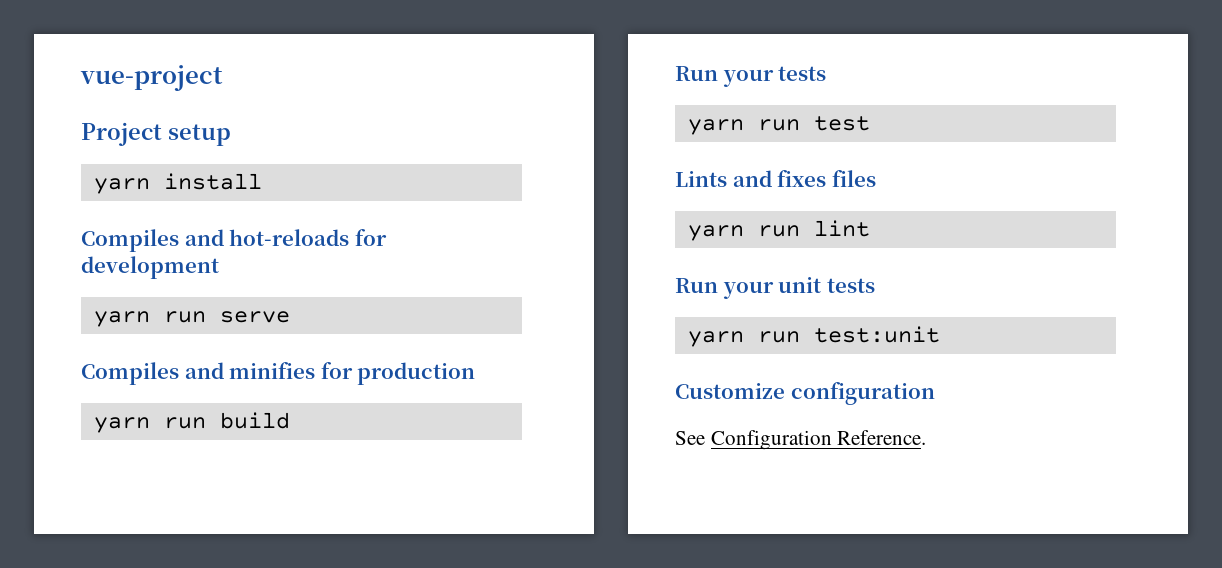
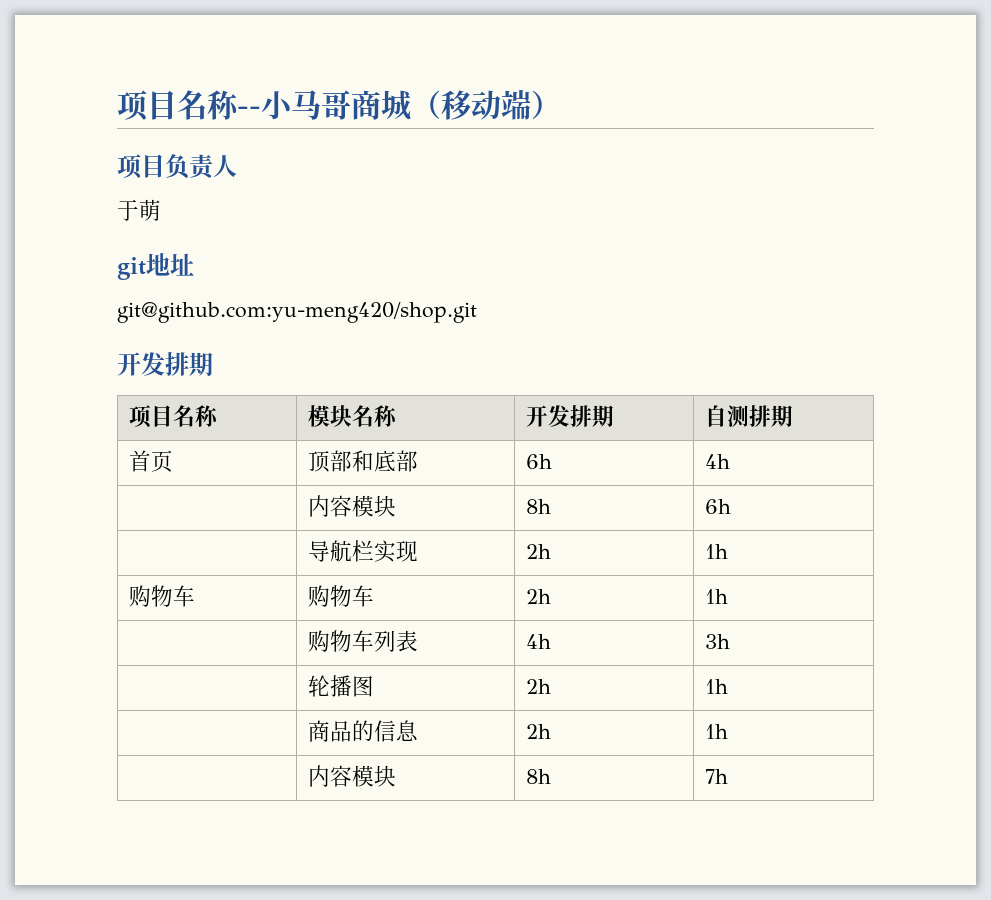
[80,65,223,91] [81,122,231,146] [93,173,262,194] [81,229,387,252] [81,256,219,279] [93,311,290,327] [81,362,476,385] [93,412,290,433] [675,66,827,87] [687,116,870,135] [675,170,876,187] [687,220,870,241] [675,277,875,299] [687,326,940,347] [675,382,935,405] [675,430,927,450] vue-project // Project setup // yarn install // Compiles and hot-reloads for development // yarn run serve // Compiles and minifies for production // yarn run build // Run your tests // yarn run test // Lints and fixes files // yarn run lint // Run your unit tests // yarn run test:unit // Customize configuration // See Configuration Reference. -> [117,90,561,122] [117,154,237,180] [117,199,161,221] [117,253,194,280] [117,302,477,323] [117,352,213,376] [129,405,220,428] [308,405,399,427] [526,405,615,427] [705,405,794,427] [129,450,174,472] [308,450,419,473] [526,454,553,469] [705,454,731,469] [308,495,397,517] [526,499,552,514] [705,499,732,514] [308,540,419,563] [526,544,552,559] [705,544,729,559] [129,585,196,607] [308,585,375,607] [526,589,552,604] [705,589,729,604] [308,630,419,652] [526,634,552,649] [705,634,731,649] [308,675,375,697] [526,679,552,694] [705,679,729,694] [308,720,419,742] [526,724,552,739] [705,724,729,739] [308,765,397,787] [526,769,552,784] [705,769,729,784] 项目名称--小马哥商城（移动端） // 项目负责人 // 于萌 // git地址 // git@github.com:yu-meng420/shop.git // 开发排期 // 项目名称 | 模块名称 | 开发排期 | 自测排期 // 首页 | 顶部和底部 | 6h | 4h // | 内容模块 | 8h | 6h // | 导航栏实现 | 2h | 1h // 购物车 | 购物车 | 2h | 1h // | 购物车列表 | 4h | 3h // | 轮播图 | 2h | 1h // | 商品的信息 | 2h | 1h // | 内容模块 | 8h | 7h

